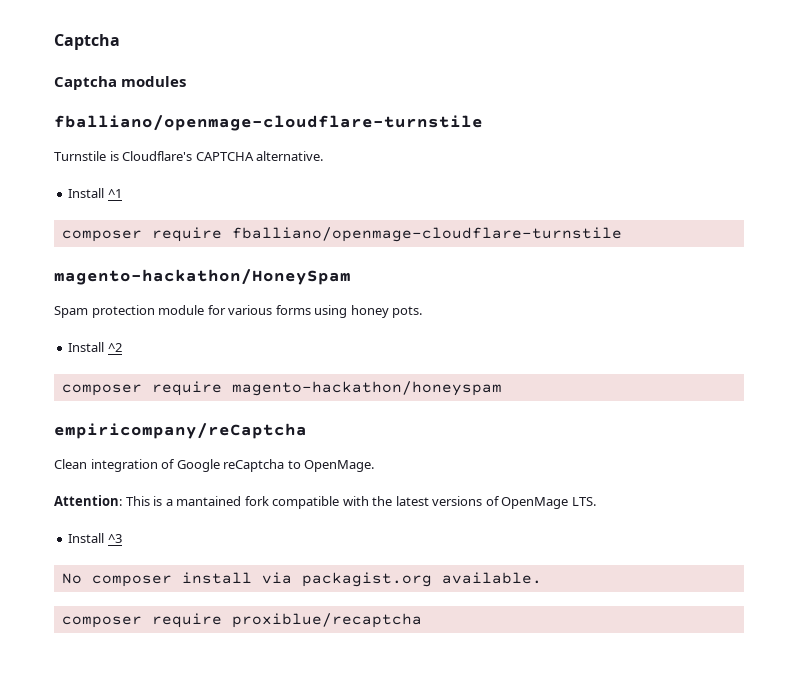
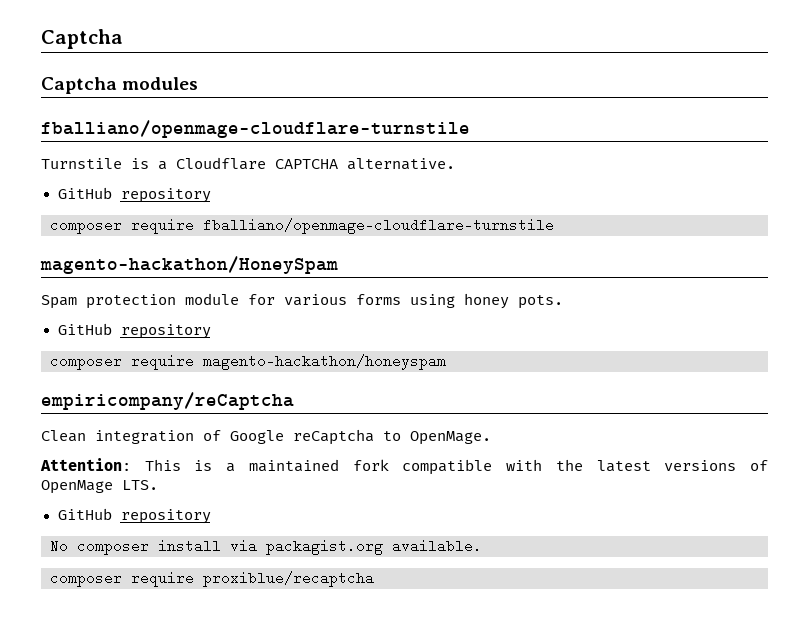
[122,151,193,161] Cloudflare's -> [158,157,266,170] a Cloudflare
[68,188,122,198] Install ^1 -> [57,187,211,203] GitHub repository
[68,342,122,352] Install ^2 -> [57,323,211,339] GitHub repository
[176,496,242,506] mantained -> [248,459,339,472] maintained
[68,533,122,543] Install ^3 -> [57,508,211,524] GitHub repository

